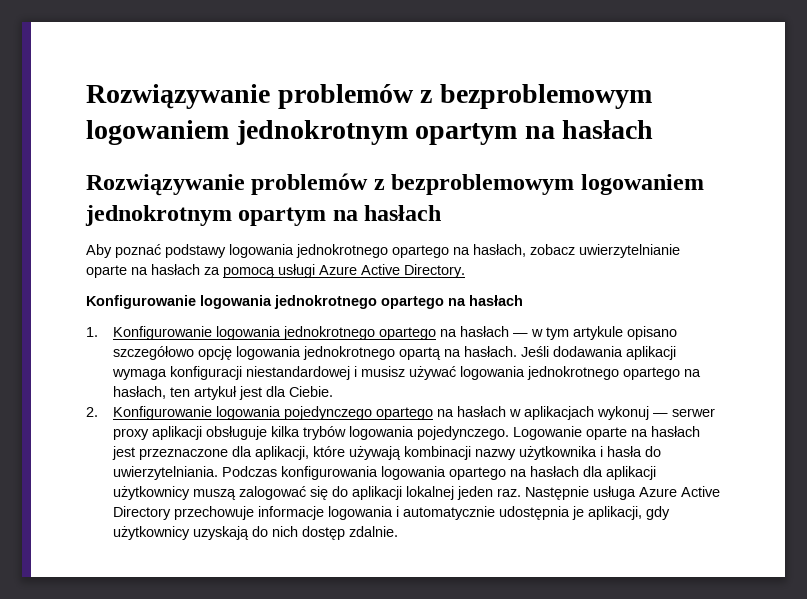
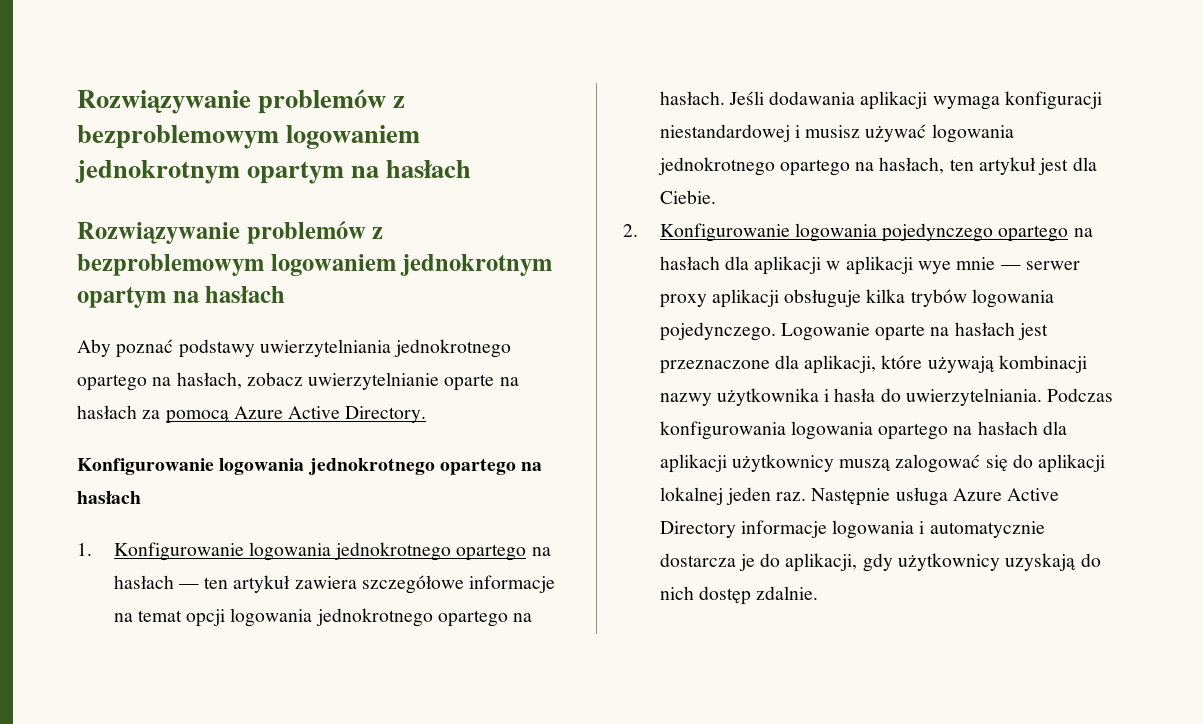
[229,244,294,258] logowania -> [259,339,391,357] uwierzytelniania
[278,264,315,278] usługi -> (230, 417) none
[530,326,677,340] [112,346,441,360] w tym artykule opisano szczegółowo opcję logowania jednokrotnego opartą -> [204,575,556,594] [113,608,509,627] ten artykuł zawiera szczegółowe informacje na temat opcji logowania jednokrotnego opartego
[508,406,649,420] w aplikacjach wykonuj -> [724,256,996,275] dla aplikacji w aplikacji wye mnie
[173,506,254,520] przechowuje -> (736, 529) none
[498,506,584,520] udostępnia je -> [659,553,781,571] dostarcza je do

